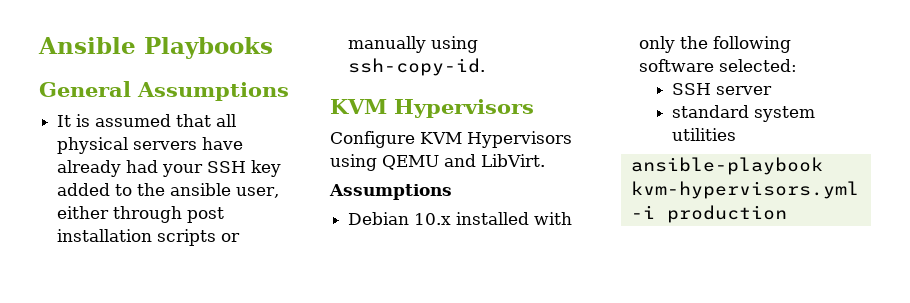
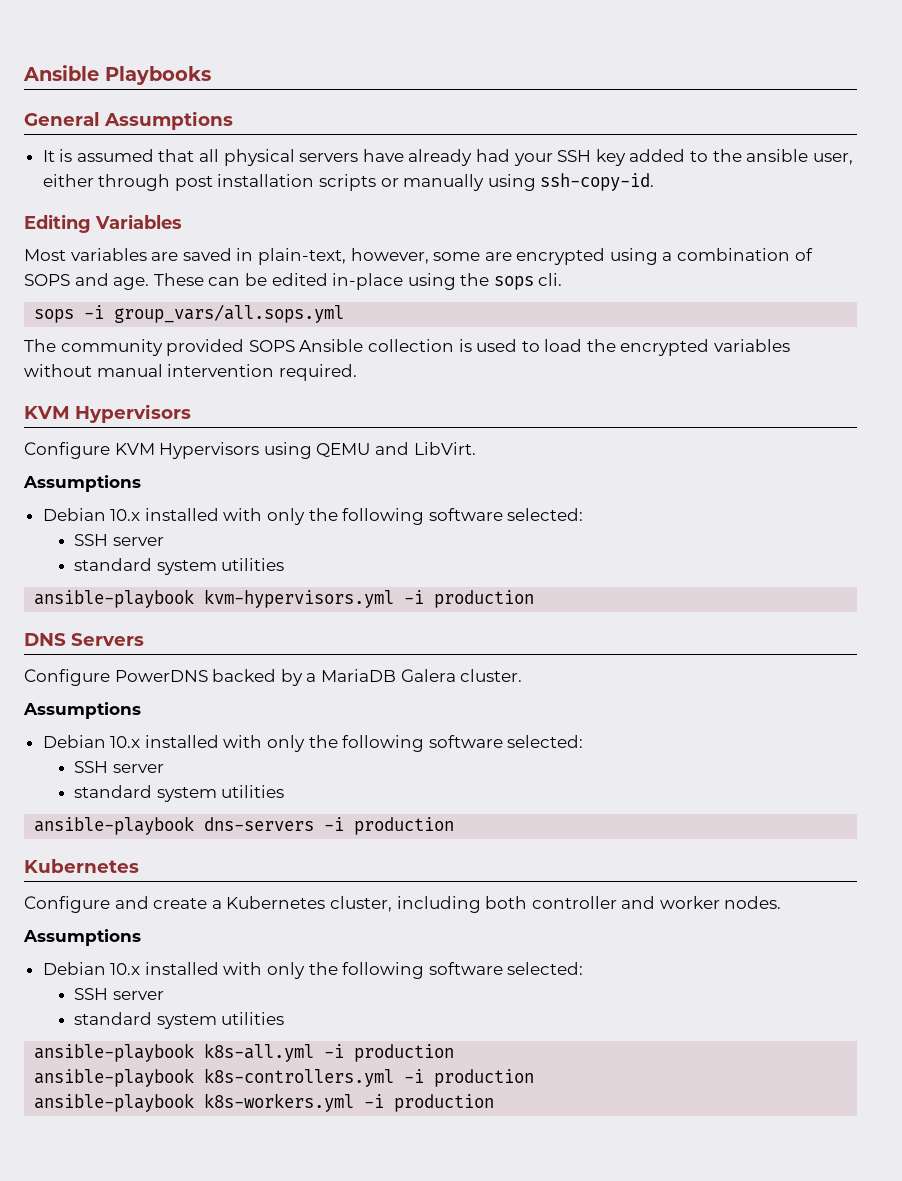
(486, 67) none -> [24,214,182,233] [24,248,813,265] [24,273,563,290] [34,304,345,323] [24,339,791,356] [24,364,357,381] // Editing Variables // Most variables are saved in plain-text, however, some are encrypted using a combination of SOPS and age. These can be edited in-place using the sops cli. // sops -i group_vars/all.sops.yml // The community provided SOPS Ansible collection is used to load the encrypted variables without manual intervention required.
(787, 214) none -> [24,633,144,646] [24,669,523,686] [23,702,141,719] [42,735,584,752] [74,761,164,773] [74,785,285,802] [34,816,455,835] [24,859,139,873] [24,896,782,913] [23,929,141,946] [42,962,584,979] [74,988,164,1000] [74,1012,285,1029] [34,1043,455,1062] [34,1068,535,1087] [34,1093,495,1112] // DNS Servers // Configure PowerDNS backed by a MariaDB Galera cluster. // Assumptions // Debian 10.x installed with only the following software selected: // SSH server // standard system utilities // ansible-playbook dns-servers -i production // Kubernetes // Configure and create a Kubernetes cluster, including both controller and worker nodes. // Assumptions // Debian 10.x installed with only the following software selected: // SSH server // standard system utilities // ansible-playbook k8s-all.yml -i production // ansible-playbook k8s-controllers.yml -i production // ansible-playbook k8s-workers.yml -i production

